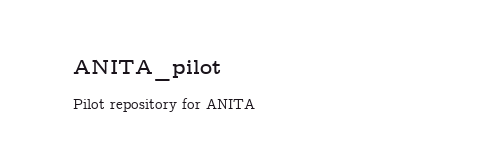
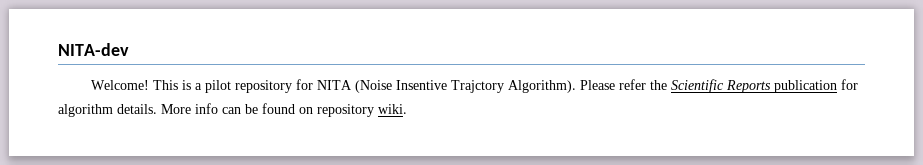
[73,59,221,81] [73,98,255,112] ANITA_pilot // Pilot repository for ANITA -> [58,43,129,56] [90,79,858,93] [58,103,407,117] NITA-dev // Welcome! This is a pilot repository for NITA (Noise Insentive Trajctory Algorithm). Please refer the Scientific Reports publication for algorithm details. More info can be found on repository wiki.

